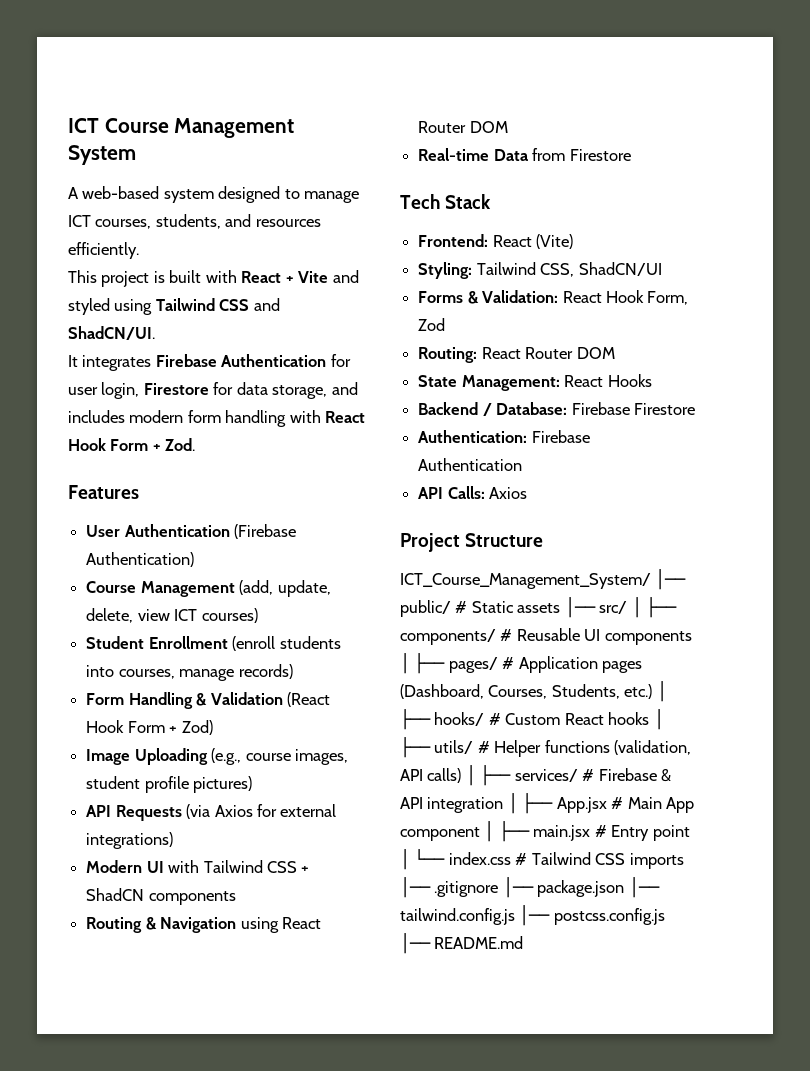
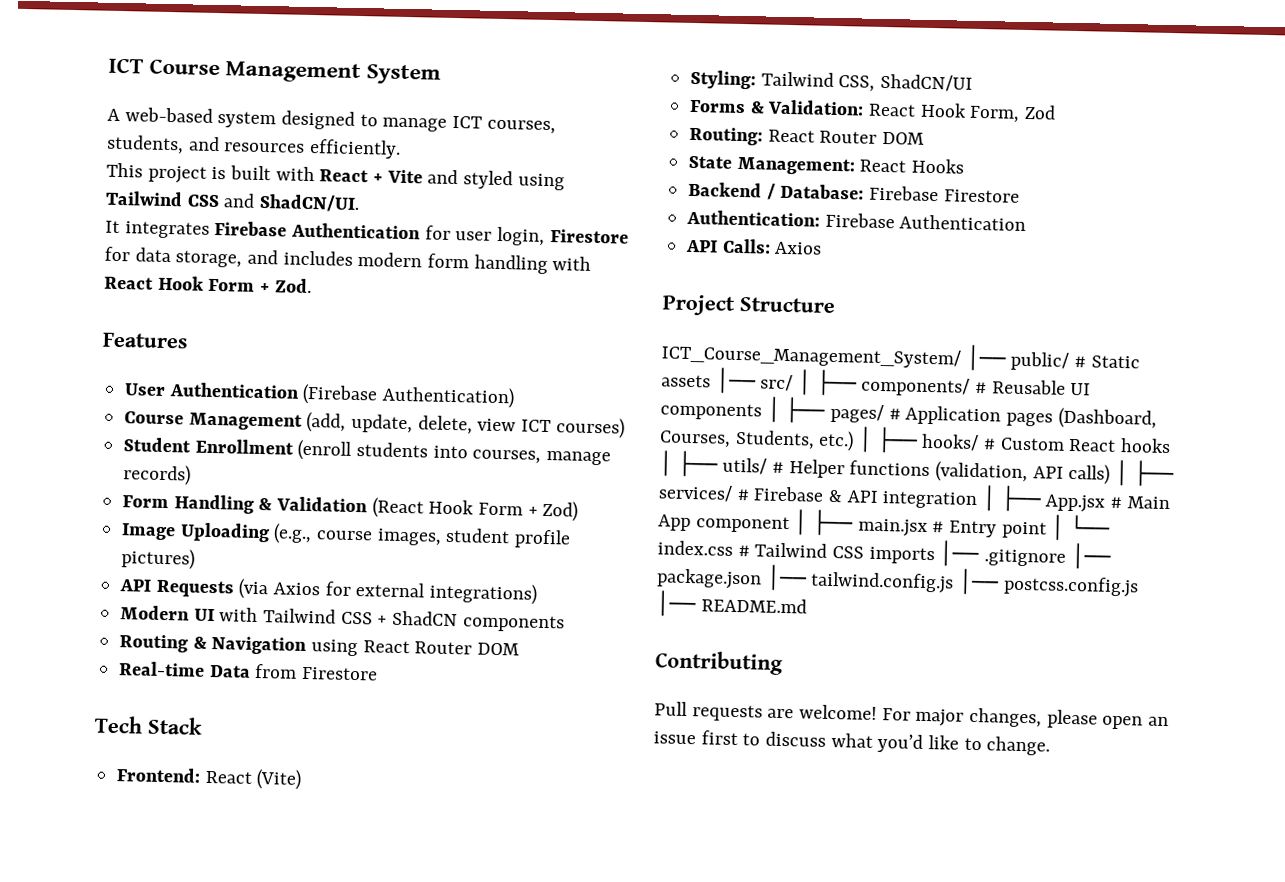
(524, 942) none -> [655,650,783,675] [654,701,1170,730] [653,730,1051,756] // Contributing // Pull requests are welcome! For major changes, please open an issue first to discuss what you’d like to change.

